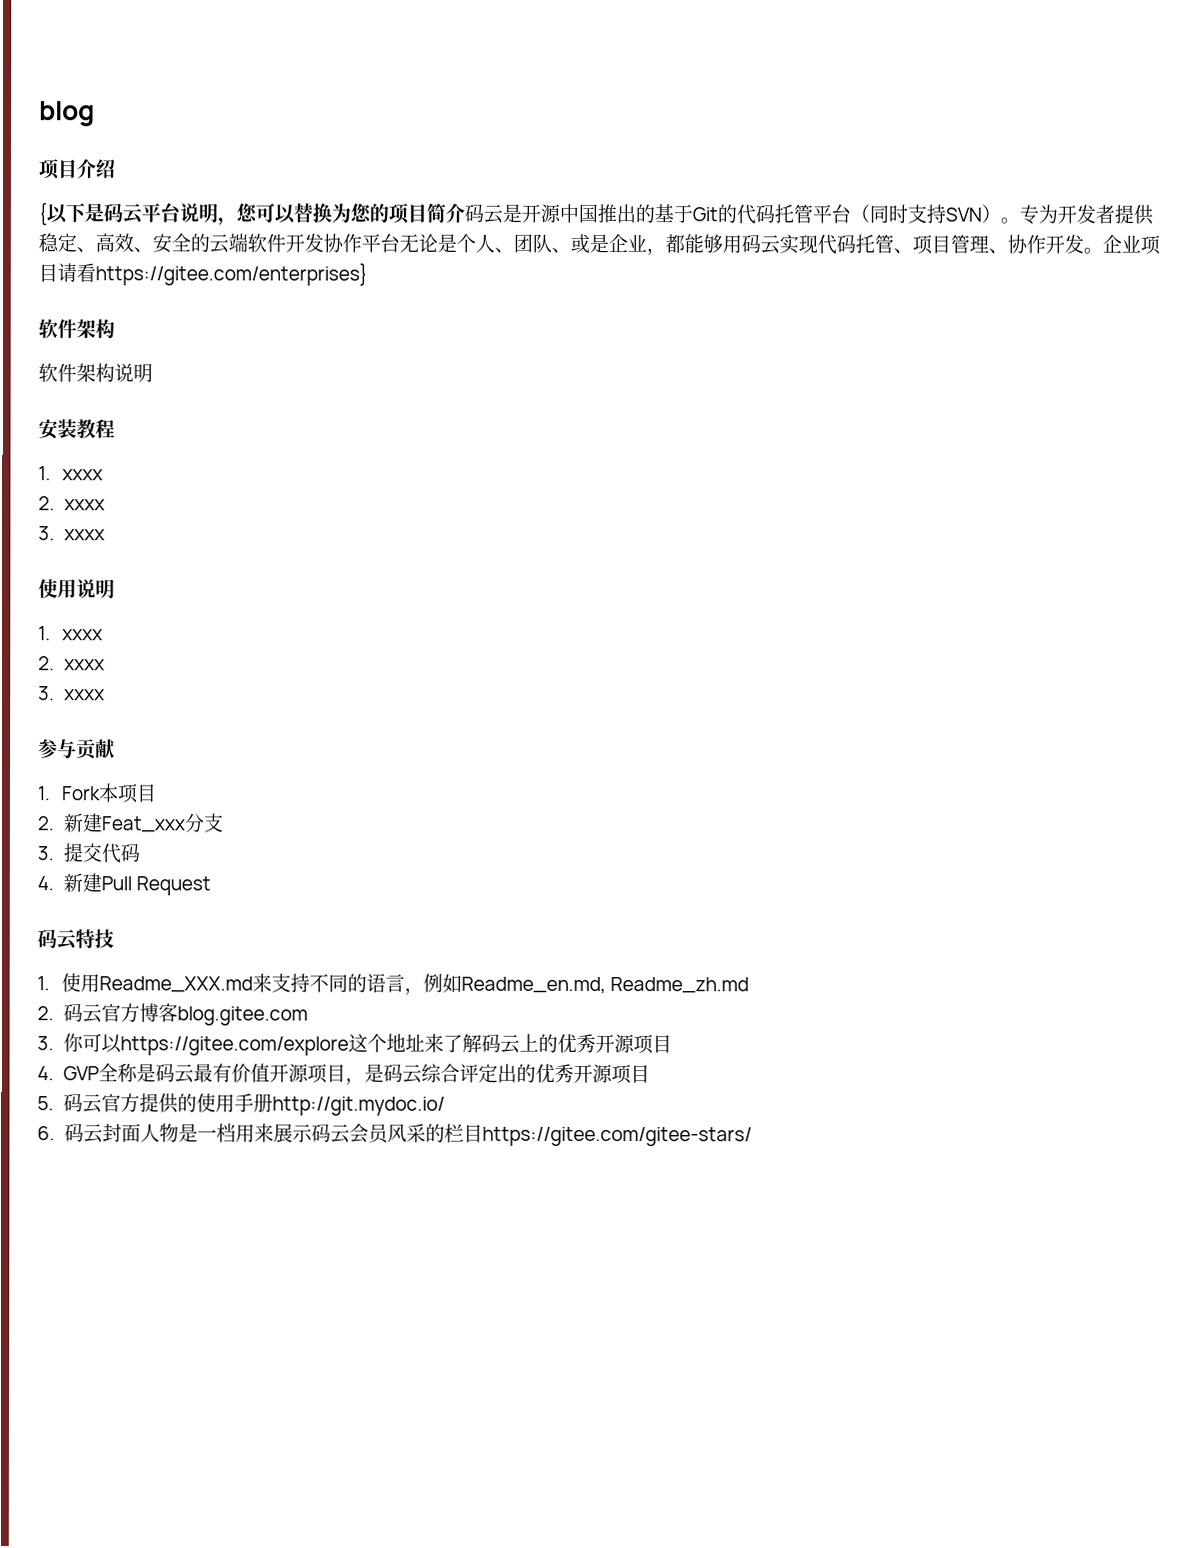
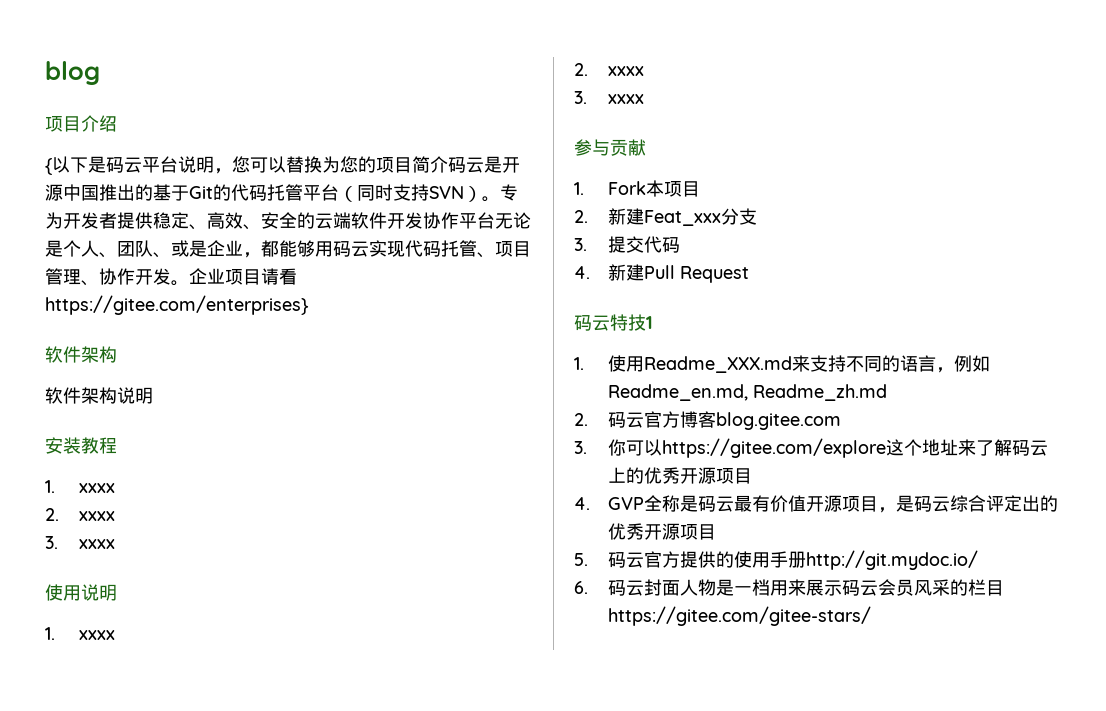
(114, 939) none -> [646,316,653,329] 1

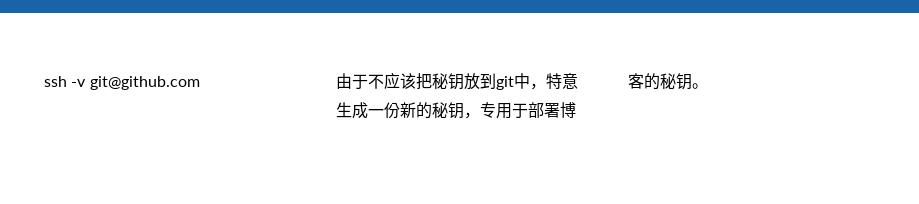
[45,61,100,85] [45,115,117,132] [45,156,520,175] [45,184,518,202] [45,212,531,230] [45,240,531,258] [45,268,297,286] [45,295,309,315] [45,346,117,363] [45,387,153,404] [45,437,117,454] [45,480,115,493] [45,508,115,521] [45,536,115,549] [45,584,117,601] [45,627,115,640] [574,63,644,76] [574,91,644,104] [574,139,646,156] [574,180,700,197] [574,208,757,226] [574,236,680,253] [574,264,749,283] [574,314,653,331] [574,355,990,373] [607,384,887,401] [574,411,841,430] [574,438,1048,458] [607,467,752,484] [574,495,1058,513] [607,523,716,540] [574,550,978,570] [574,579,1004,596] [607,606,871,626] blog // 项目介绍 // {以下是码云平台说明，您可以替换为您的项目简介码云是开源中国推出的基于Git的代码托管平台（同时支持SVN）。专为开发者提供稳定、高效、安全的云端软件开发协作平台无论是个人、团队、或是企业，都能够用码云实现代码托管、项目管理、协作开发。企业项目请看https://gitee.com/enterprises} // 软件架构 // 软件架构说明 // 安装教程 // 1. xxxx // 2. xxxx // 3. xxxx // 使用说明 // 1. xxxx // 2. xxxx // 3. xxxx // 参与贡献 // 1. Fork本项目 // 2.新建Feat_xxx分支 // 3.提交代码 // 4.新建Pull Request // 码云特技1 // 1.使用Readme_XXX.md来支持不同的语言，例如Readme_en.md, Readme_zh.md // 2.码云官方博客blog.gitee.com // 3.你可以https://gitee.com/explore这个地址来了解码云上的优秀开源项目 // 4. GVP全称是码云最有价值开源项目，是码云综合评定出的优秀开源项目 // 5.码云官方提供的使用手册http://git.mydoc.io/ // 6.码云封面人物是一档用来展示码云会员风采的栏目https://gitee.com/gitee-stars/ -> [44,76,200,90] [336,72,578,90] [336,102,576,119] [628,73,708,90] ssh -v git@github.com // 由于不应该把秘钥放到git中，特意生成一份新的秘钥，专用于部署博客的秘钥。

